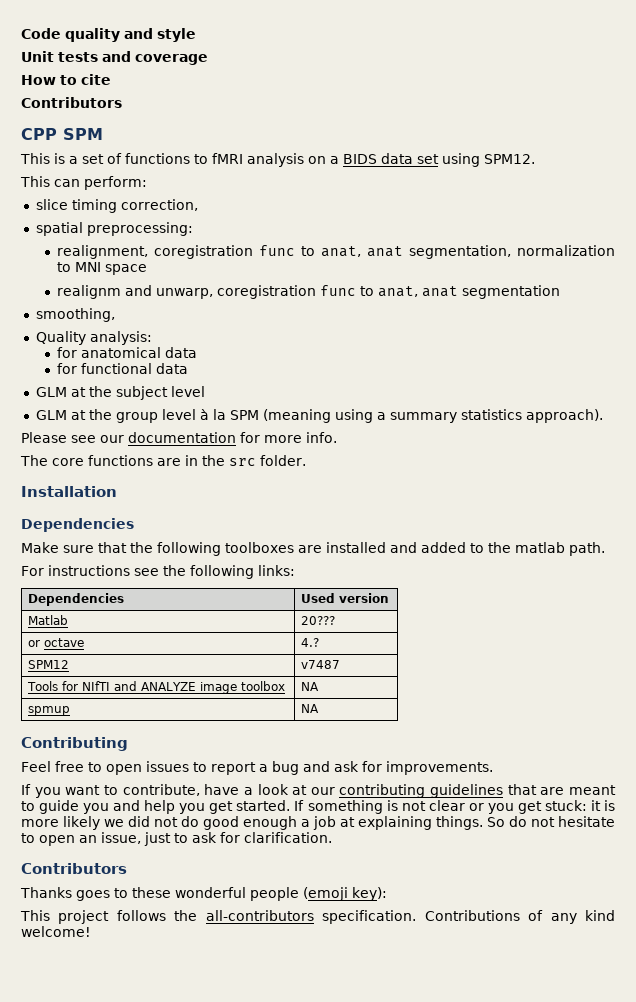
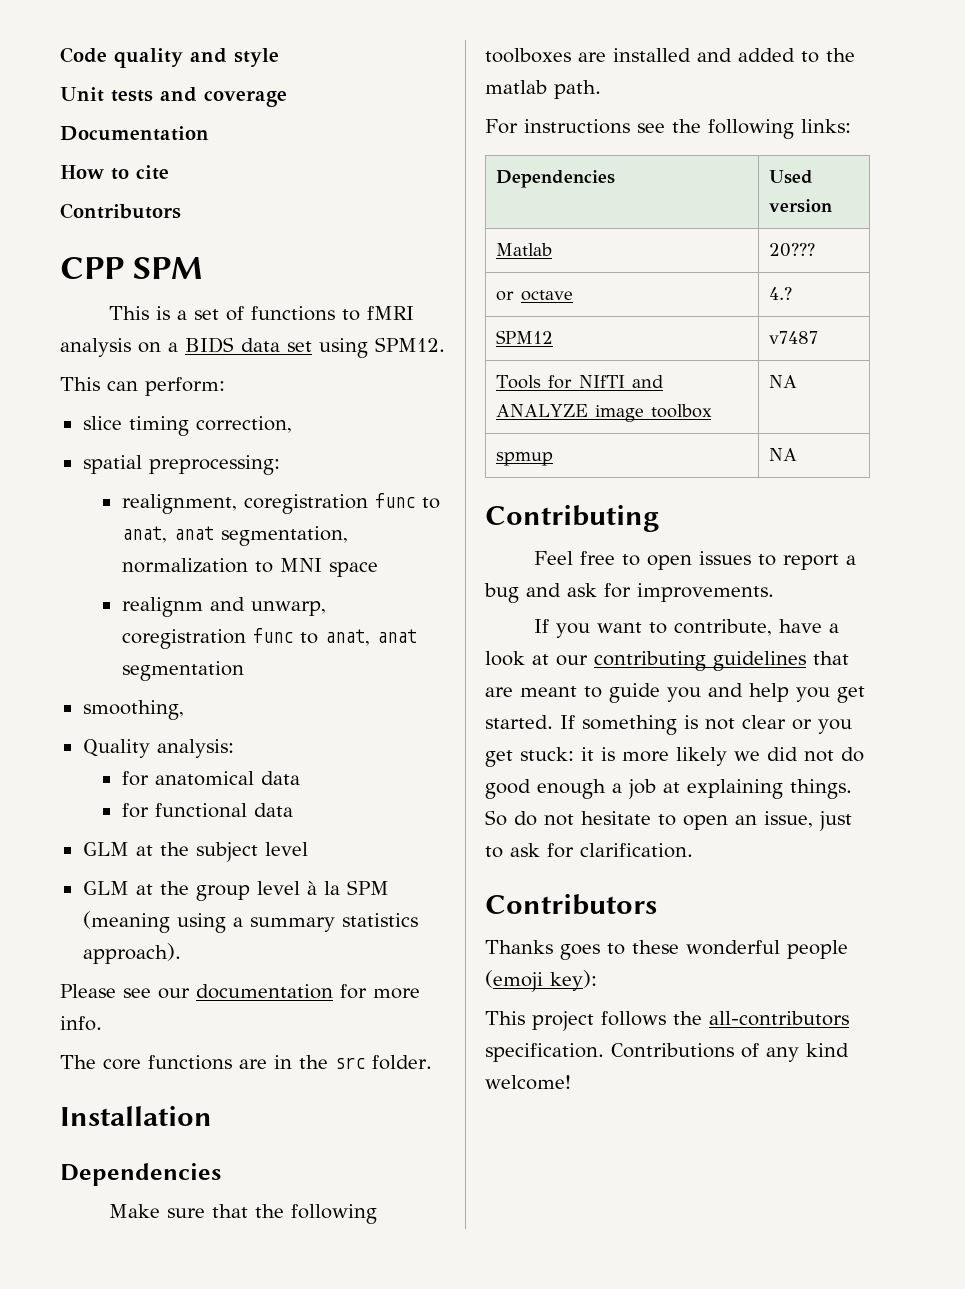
(208, 59) none -> [60,126,209,141] // Documentation

